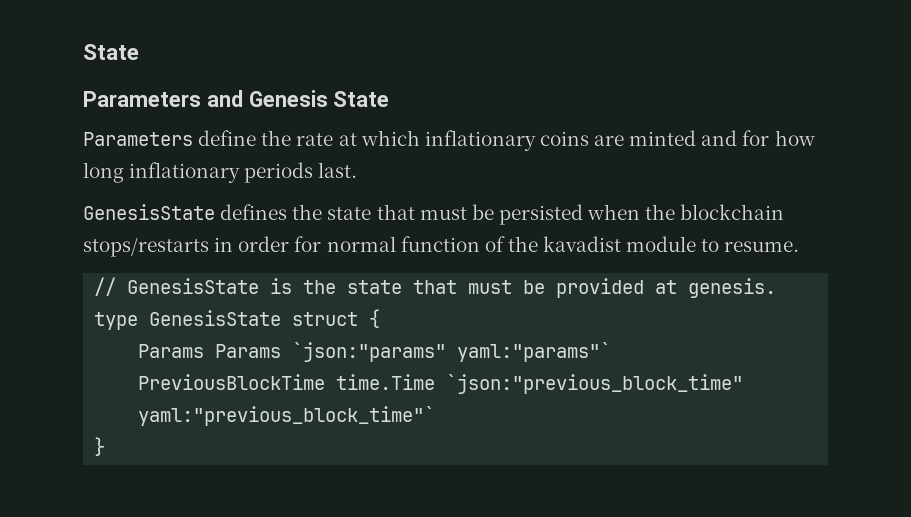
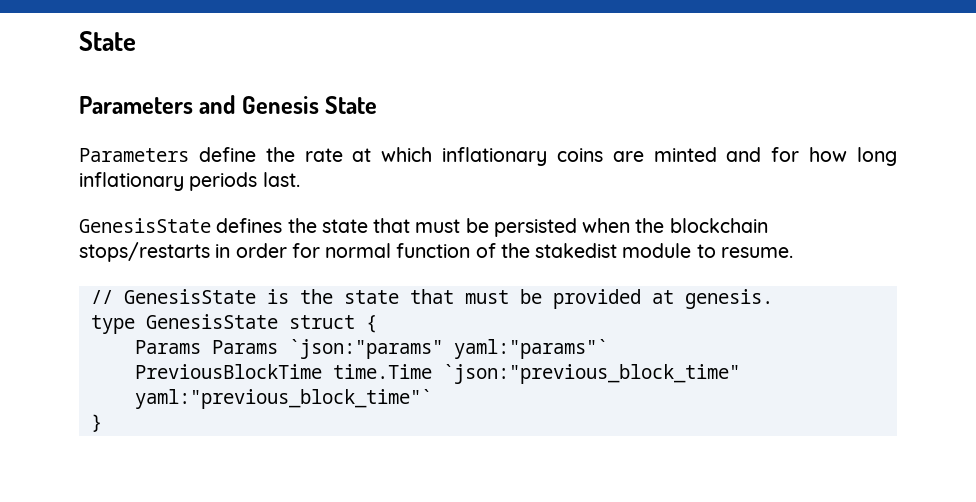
[543,236,622,252] kavadist -> [535,243,618,258] stakedist

